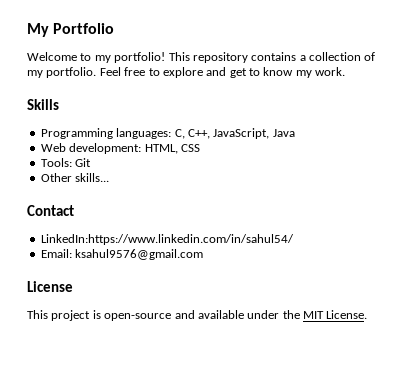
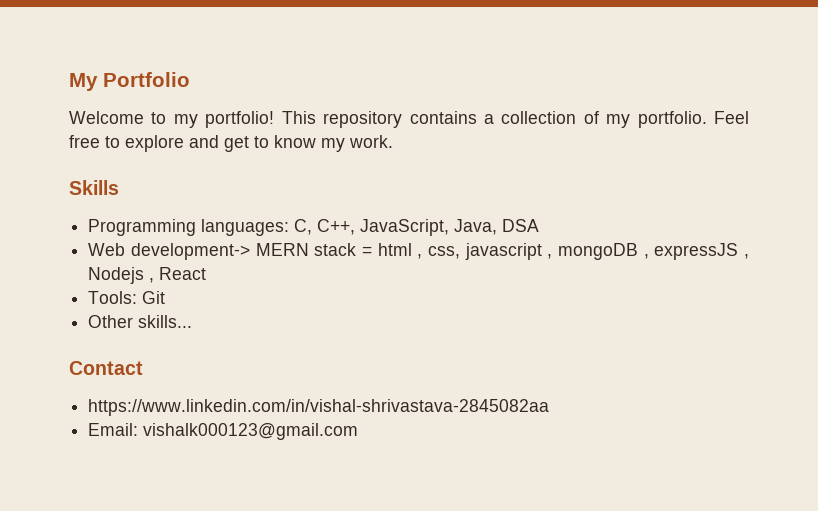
[272,129,295,137] Java -> [454,219,540,235] Java, DSA
[69,143,200,154] development: HTML, CSS -> [130,243,749,260] [88,267,207,284] development-> MERN stack = html , css, javascript , mongoDB , expressJS , Nodejs , React
[40,234,294,245] LinkedIn:https://www.linkedin.com/in/sahul54/ -> [88,399,550,416] https://www.linkedin.com/in/vishal-shrivastava-2845082aa
[75,249,204,260] [27,281,73,292] [27,310,368,321] ksahul9576@gmail.com // License // This project is open-source and available under the MIT License. -> [143,423,359,440] vishalk000123@gmail.com

